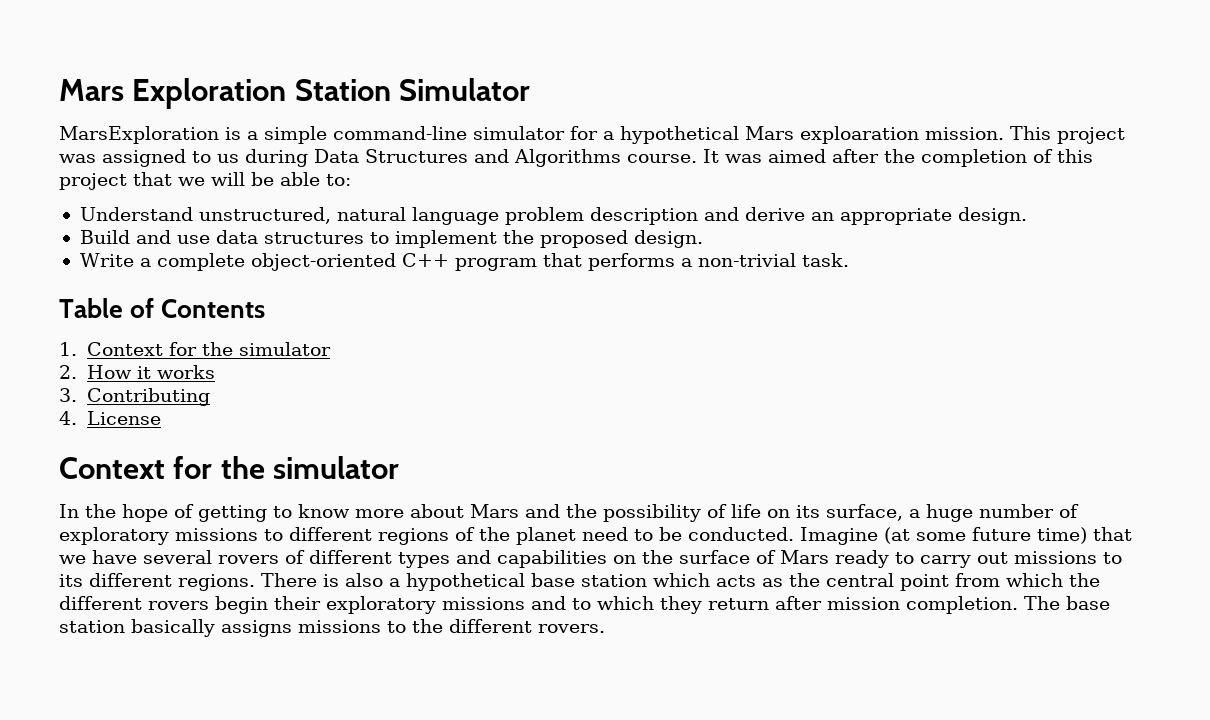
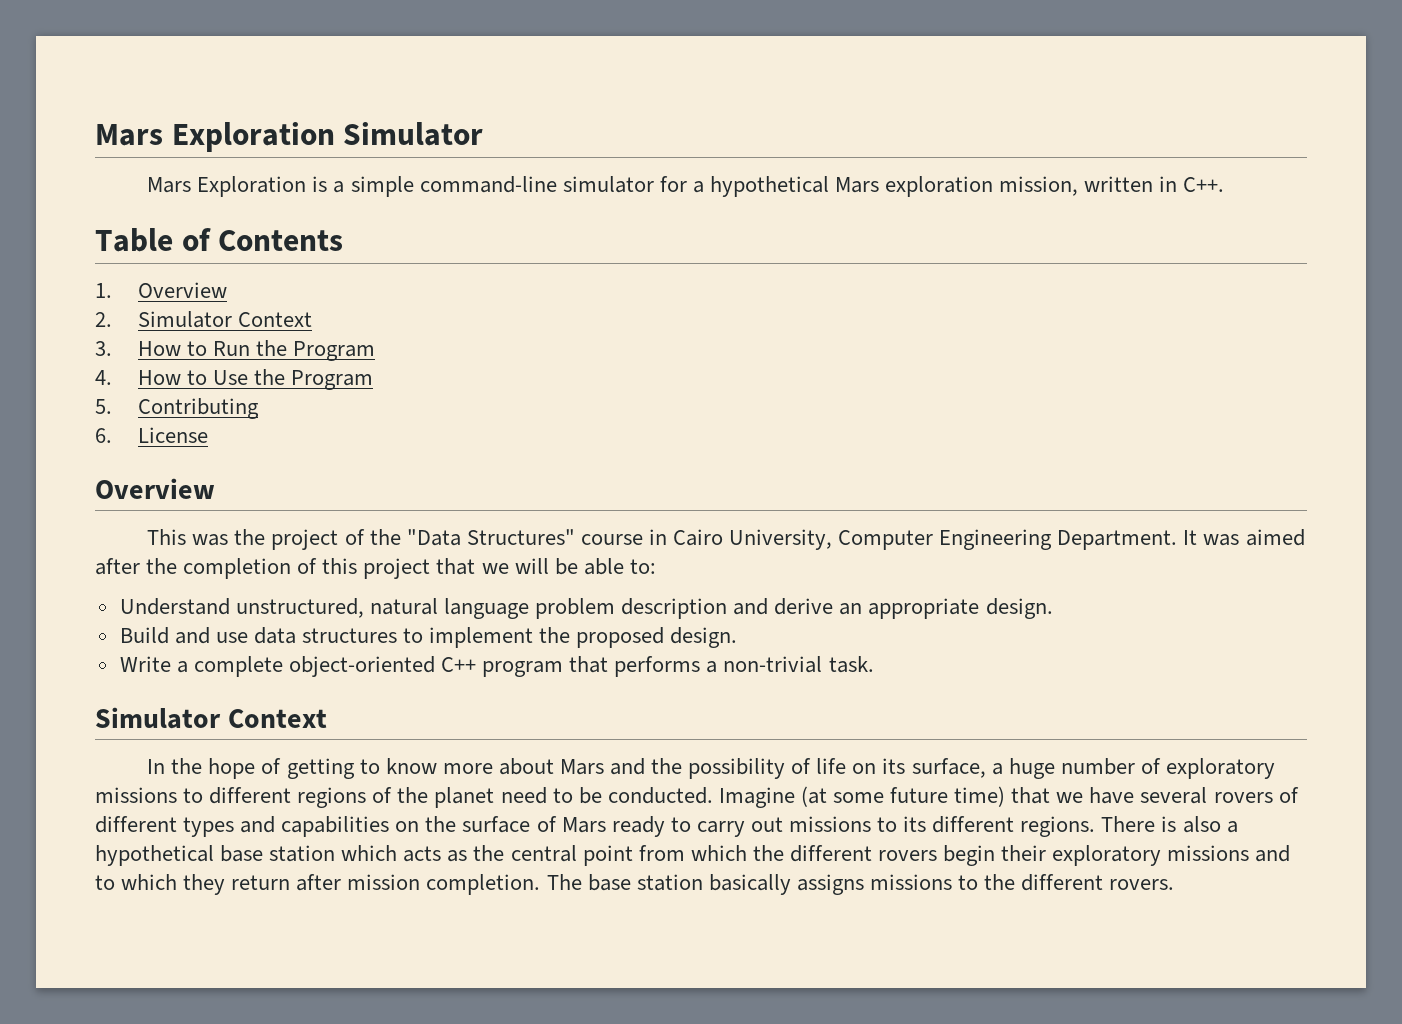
[59,78,391,109] Mars Exploration Station -> [95,122,335,152] Mars Exploration
[59,126,219,144] MarsExploration -> [147,176,307,197] Mars Exploration
[800,126,1125,144] [59,149,697,167] exploaration mission. This project was assigned to us during Data Structures and Algorithms course. -> [885,176,1225,197] [95,228,344,252] [95,282,227,298] [95,311,312,328] [95,340,376,361] [95,369,374,390] [95,398,259,419] [95,427,208,443] [95,478,215,499] [147,529,1178,550] exploration mission, written in C++. // Table of Contents // 1. Overview // 2. Simulator Context // 3. How to Run the Program // 4. How to Use the Program // 5. Contributing // 6. License // Overview // This was the project of the "Data Structures" course in Cairo University, Computer Engineering Department.
[59,298,266,318] [59,342,331,356] [59,365,215,379] [59,388,210,406] [59,411,161,425] [59,456,400,479] Table of Contents // 1. Context for the simulator // 2. How it works // 3. Contributing // 4. License // Context for the simulator -> [95,707,327,729] Simulator Context

